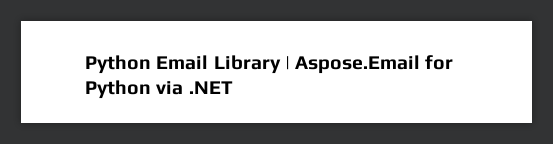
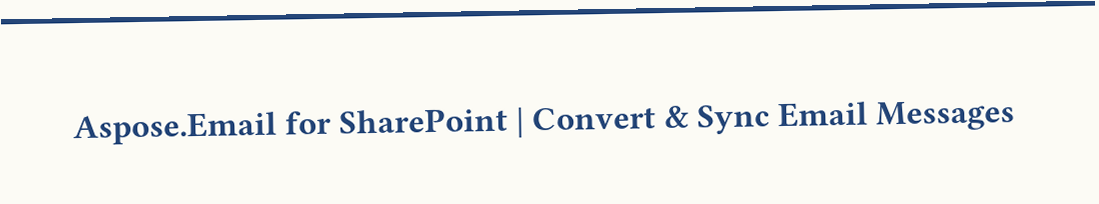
[85,55,454,74] [85,80,233,99] Python Email Library | Aspose.Email for Python via .NET -> [73,100,1016,146] Aspose.Email for SharePoint | Convert & Sync Email Messages

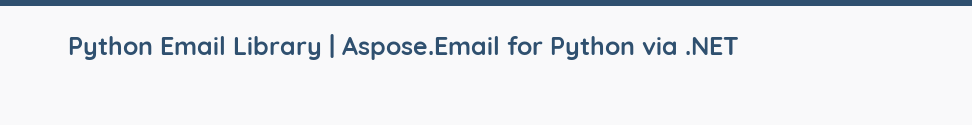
[73,100,1016,146] Aspose.Email for SharePoint | Convert & Sync Email Messages -> [68,34,739,60] Python Email Library | Aspose.Email for Python via .NET

